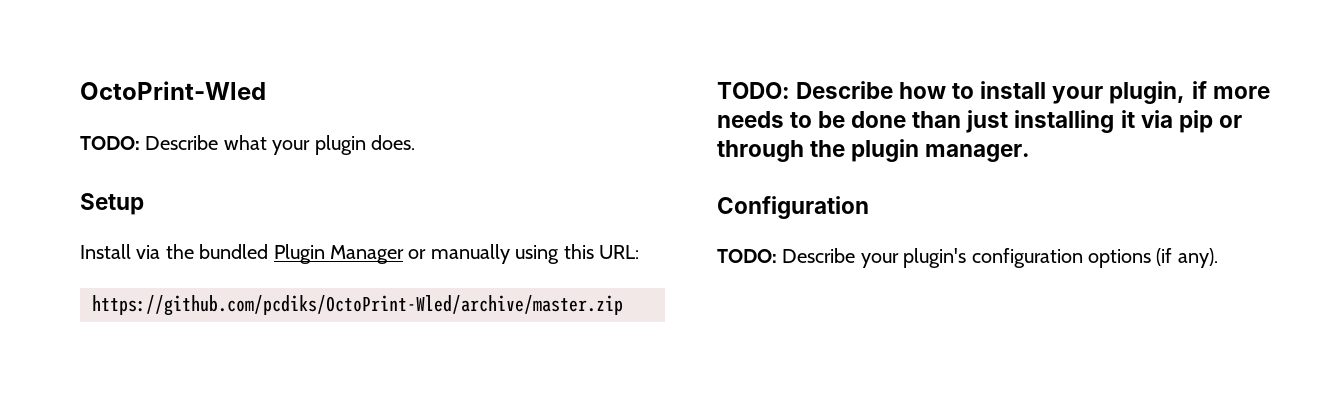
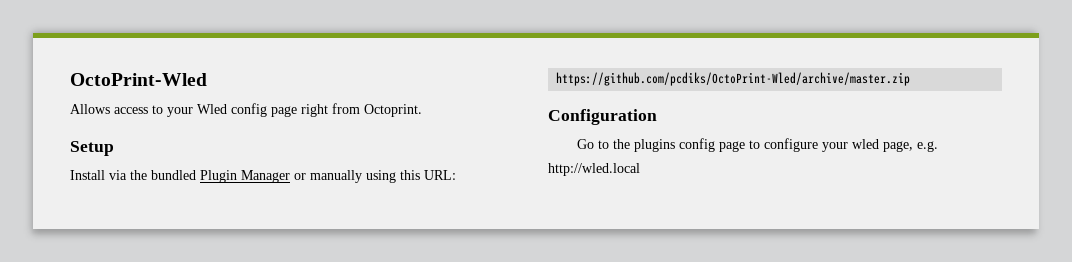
[80,135,415,155] TODO: Describe what your plugin does. -> [70,103,422,117] Allows access to your Wled config page right from Octoprint.
[717,81,1270,104] [717,110,1242,133] [717,139,1031,162] [717,196,869,219] [717,248,1218,268] TODO: Describe how to install your plugin, if more needs to be done than just installing it via pip or through the plugin manager. // Configuration // TODO: Describe your plugin's configuration options (if any). -> [548,109,657,125] [576,138,938,152] [548,163,640,176] Configuration // Go to the plugins config page to configure your wled page, e.g. http://wled.local

